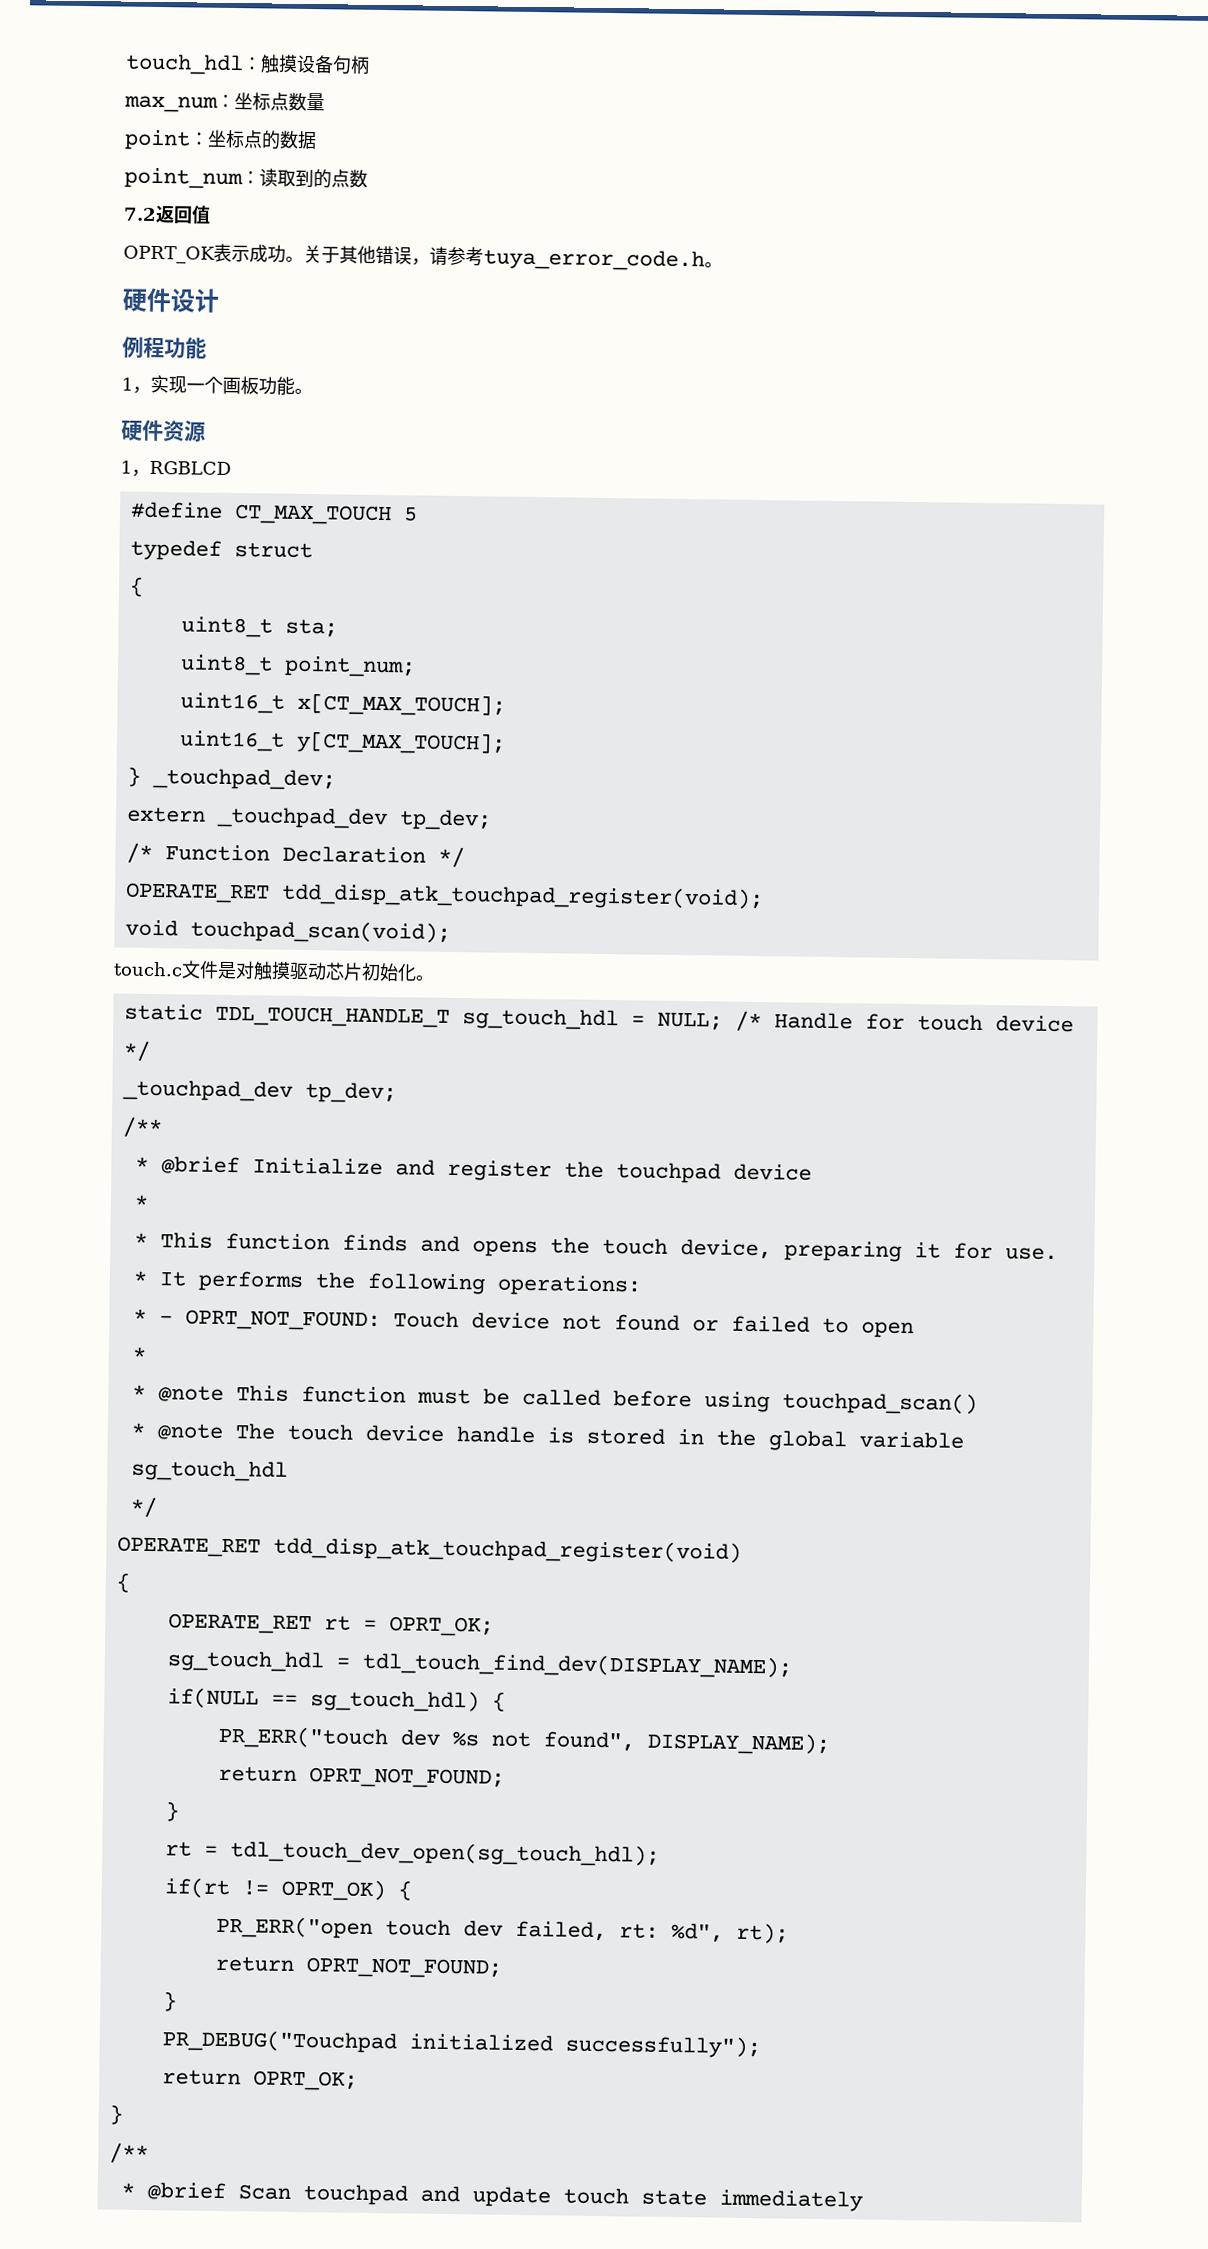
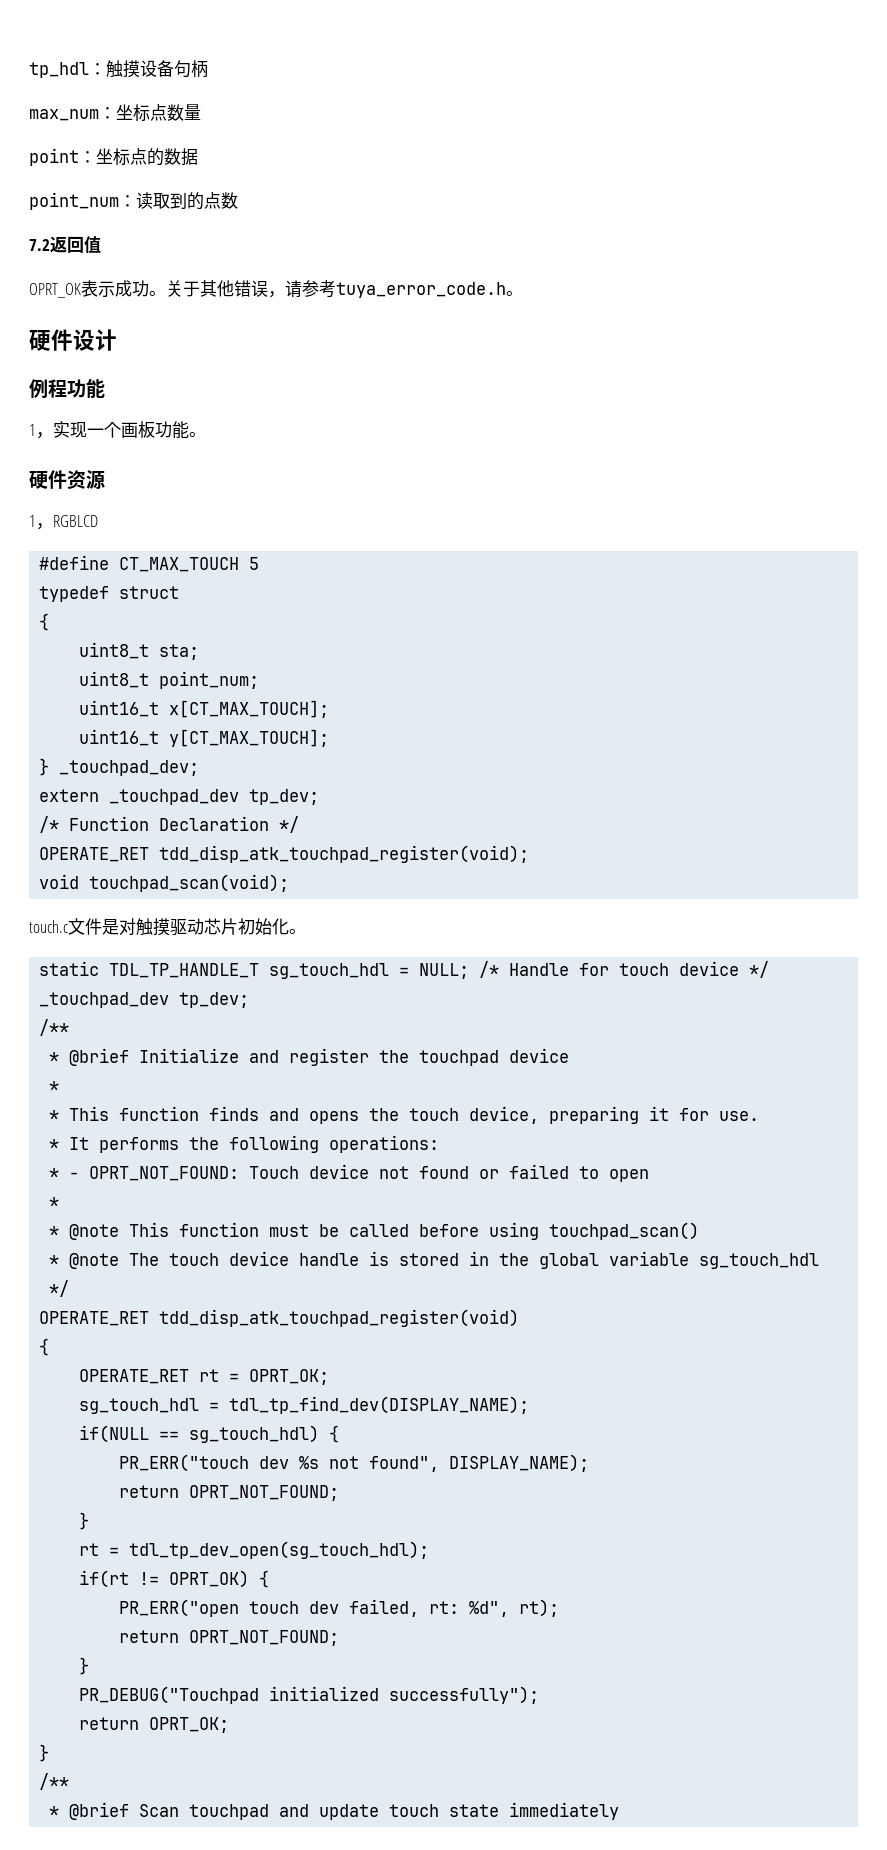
[125,53,244,76] touch_hdl -> [29,62,89,78] tp_hdl
[214,1005,450,1028] TDL_TOUCH_HANDLE_T -> [109,963,260,978] TDL_TP_HANDLE_T
[361,1651,792,1679] tdl_touch_find_dev(DISPLAY_NAME); -> [229,1396,530,1414] tdl_tp_find_dev(DISPLAY_NAME);
[229,1840,660,1867] tdl_touch_dev_open(sg_touch_hdl); -> [129,1541,430,1559] tdl_tp_dev_open(sg_touch_hdl);

